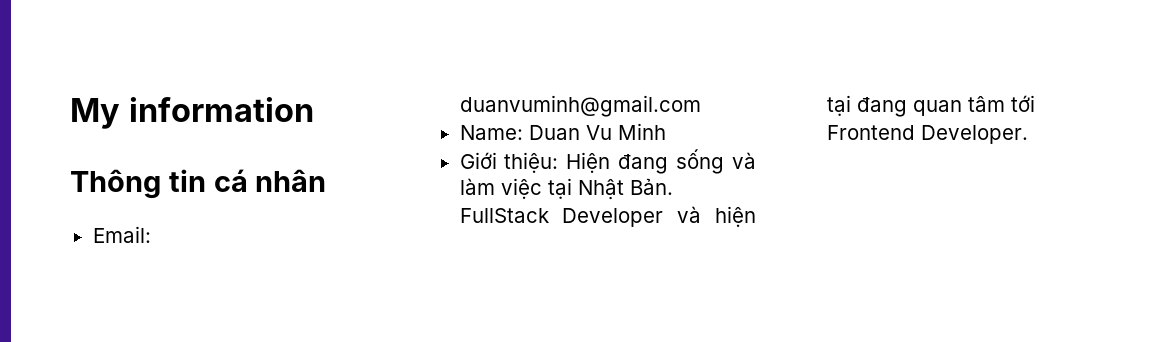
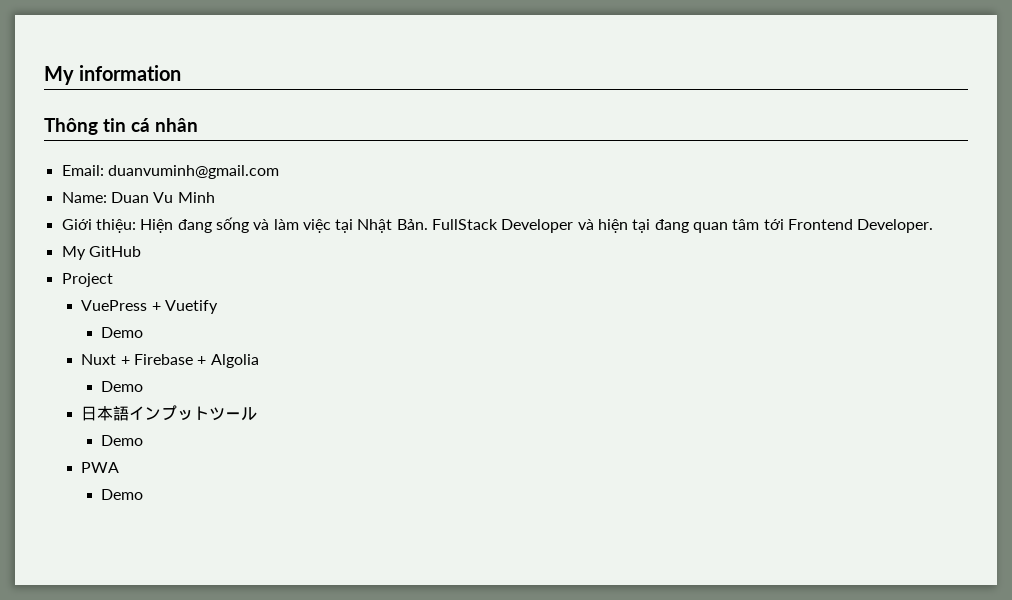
(1028, 134) none -> [61,246,141,260] [61,273,113,287] [81,300,219,314] [101,327,144,338] [81,354,259,368] [101,381,144,392] [81,405,258,421] [101,435,144,446] [81,462,120,473] [101,489,144,500] // My GitHub // Project // VuePress + Vuetify // Demo // Nuxt + Firebase + Algolia // Demo // 日本語インプットツール // Demo // PWA // Demo

